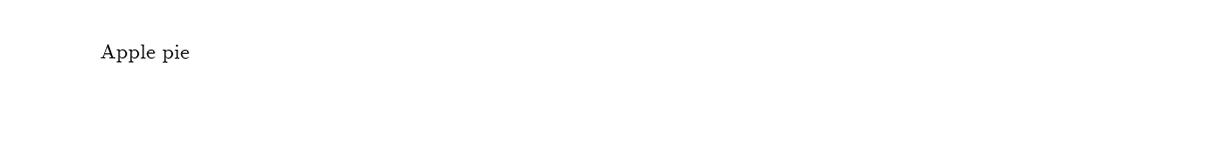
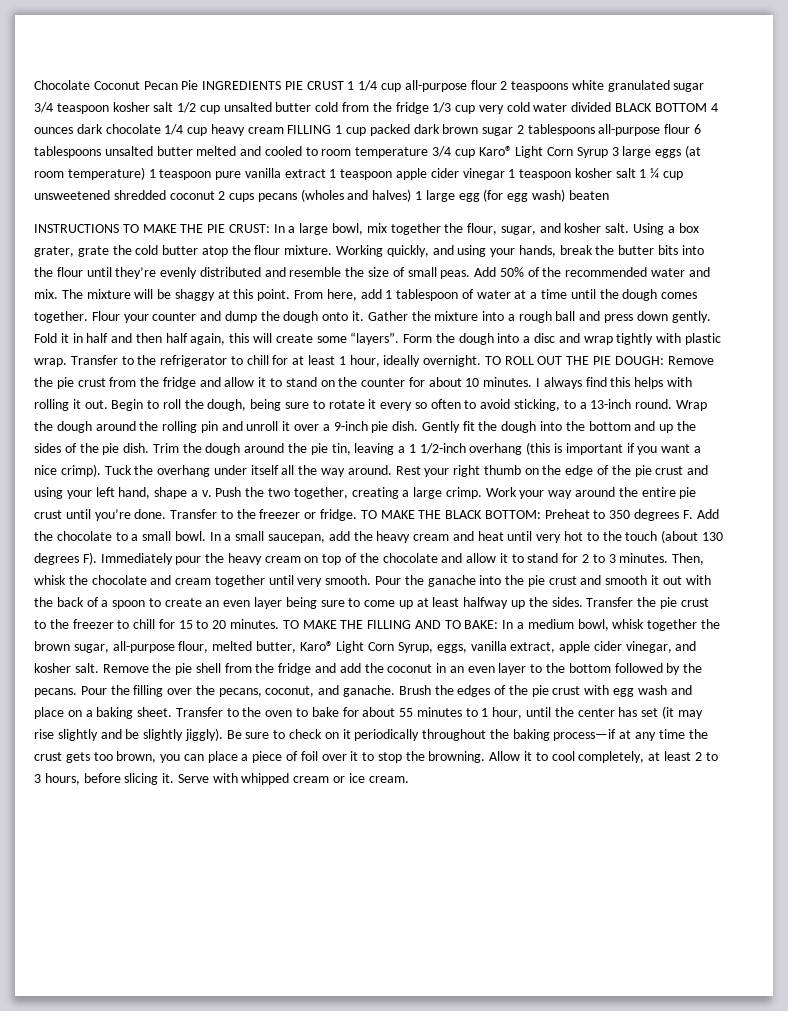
[100,44,190,63] Apple pie -> [34,80,705,92] [34,102,718,114] [34,124,702,136] [34,145,702,158] [34,167,684,180] [34,189,609,202] [34,223,699,235] [34,245,704,257] [34,267,710,279] [34,289,698,301] [34,311,711,323] [34,332,721,345] [34,355,714,367] [34,377,692,389] [34,399,707,411] [34,421,696,433] [34,442,701,455] [34,464,709,477] [34,487,697,499] [34,509,719,521] [34,530,723,543] [34,552,705,565] [34,575,711,587] [34,597,709,609] [34,619,720,631] [34,641,697,653] [34,663,703,675] [34,685,692,697] [34,706,703,719] [34,728,708,741] [34,751,718,763] [34,773,409,785] Chocolate Coconut Pecan Pie INGREDIENTS PIE CRUST 1 1/4 cup all-purpose flour 2 teaspoons white granulated sugar 3/4 teaspoon kosher salt 1/2 cup unsalted butter cold from the fridge 1/3 cup very cold water divided BLACK BOTTOM 4 ounces dark chocolate 1/4 cup heavy cream FILLING 1 cup packed dark brown sugar 2 tablespoons all-purpose flour 6 tablespoons unsalted butter melted and cooled to room temperature 3/4 cup Karo® Light Corn Syrup 3 large eggs (at room temperature) 1 teaspoon pure vanilla extract 1 teaspoon apple cider vinegar 1 teaspoon kosher salt 1 ¼ cup unsweetened shredded coconut 2 cups pecans (wholes and halves) 1 large egg (for egg wash) beaten // INSTRUCTIONS TO MAKE THE PIE CRUST: In a large bowl, mix together the flour, sugar, and kosher salt. Using a box grater, grate the cold butter atop the flour mixture. Working quickly, and using your hands, break the butter bits into the flour until they’re evenly distributed and resemble the size of small peas. Add 50% of the recommended water and mix. The mixture will be shaggy at this point. From here, add 1 tablespoon of water at a time until the dough comes together. Flour your counter and dump the dough onto it. Gather the mixture into a rough ball and press down gently. Fold it in half and then half again, this will create some “layers”. Form the dough into a disc and wrap tightly with plastic wrap. Transfer to the refrigerator to chill for at least 1 hour, ideally overnight. TO ROLL OUT THE PIE DOUGH: Remove the pie crust from the fridge and allow it to stand on the counter for about 10 minutes. I always find this helps with rolling it out. Begin to roll the dough, being sure to rotate it every so often to avoid sticking, to a 13-inch round. Wrap the dough around the rolling pin and unroll it over a 9-inch pie dish. Gently fit the dough into the bottom and up the sides of the pie dish. Trim the dough around the pie tin, leaving a 1 1/2-inch overhang (this is important if you want a nice crimp). Tuck the overhang under itself all the way around. Rest your right thumb on the edge of the pie crust and using your left hand, shape a v. Push the two together, creating a large crimp. Work your way around the entire pie crust until you’re done. Transfer to the freezer or fridge. TO MAKE THE BLACK BOTTOM: Preheat to 350 degrees F. Add the chocolate to a small bowl. In a small saucepan, add the heavy cream and heat until very hot to the touch (about 130 degrees F). Immediately pour the heavy cream on top of the chocolate and allow it to stand for 2 to 3 minutes. Then, whisk the chocolate and cream together until very smooth. Pour the ganache into the pie crust and smooth it out with the back of a spoon to create an even layer being sure to come up at least halfway up the sides. Transfer the pie crust to the freezer to chill for 15 to 20 minutes. TO MAKE THE FILLING AND TO BAKE: In a medium bowl, whisk together the brown sugar, all-purpose flour, melted butter, Karo® Light Corn Syrup, eggs, vanilla extract, apple cider vinegar, and kosher salt. Remove the pie shell from the fridge and add the coconut in an even layer to the bottom followed by the pecans. Pour the filling over the pecans, coconut, and ganache. Brush the edges of the pie crust with egg wash and place on a baking sheet. Transfer to the oven to bake for about 55 minutes to 1 hour, until the center has set (it may rise slightly and be slightly jiggly). Be sure to check on it periodically throughout the baking process—if at any time the crust gets too brown, you can place a piece of foil over it to stop the browning. Allow it to cool completely, at least 2 to 3 hours, before slicing it. Serve with whipped cream or ice cream.

